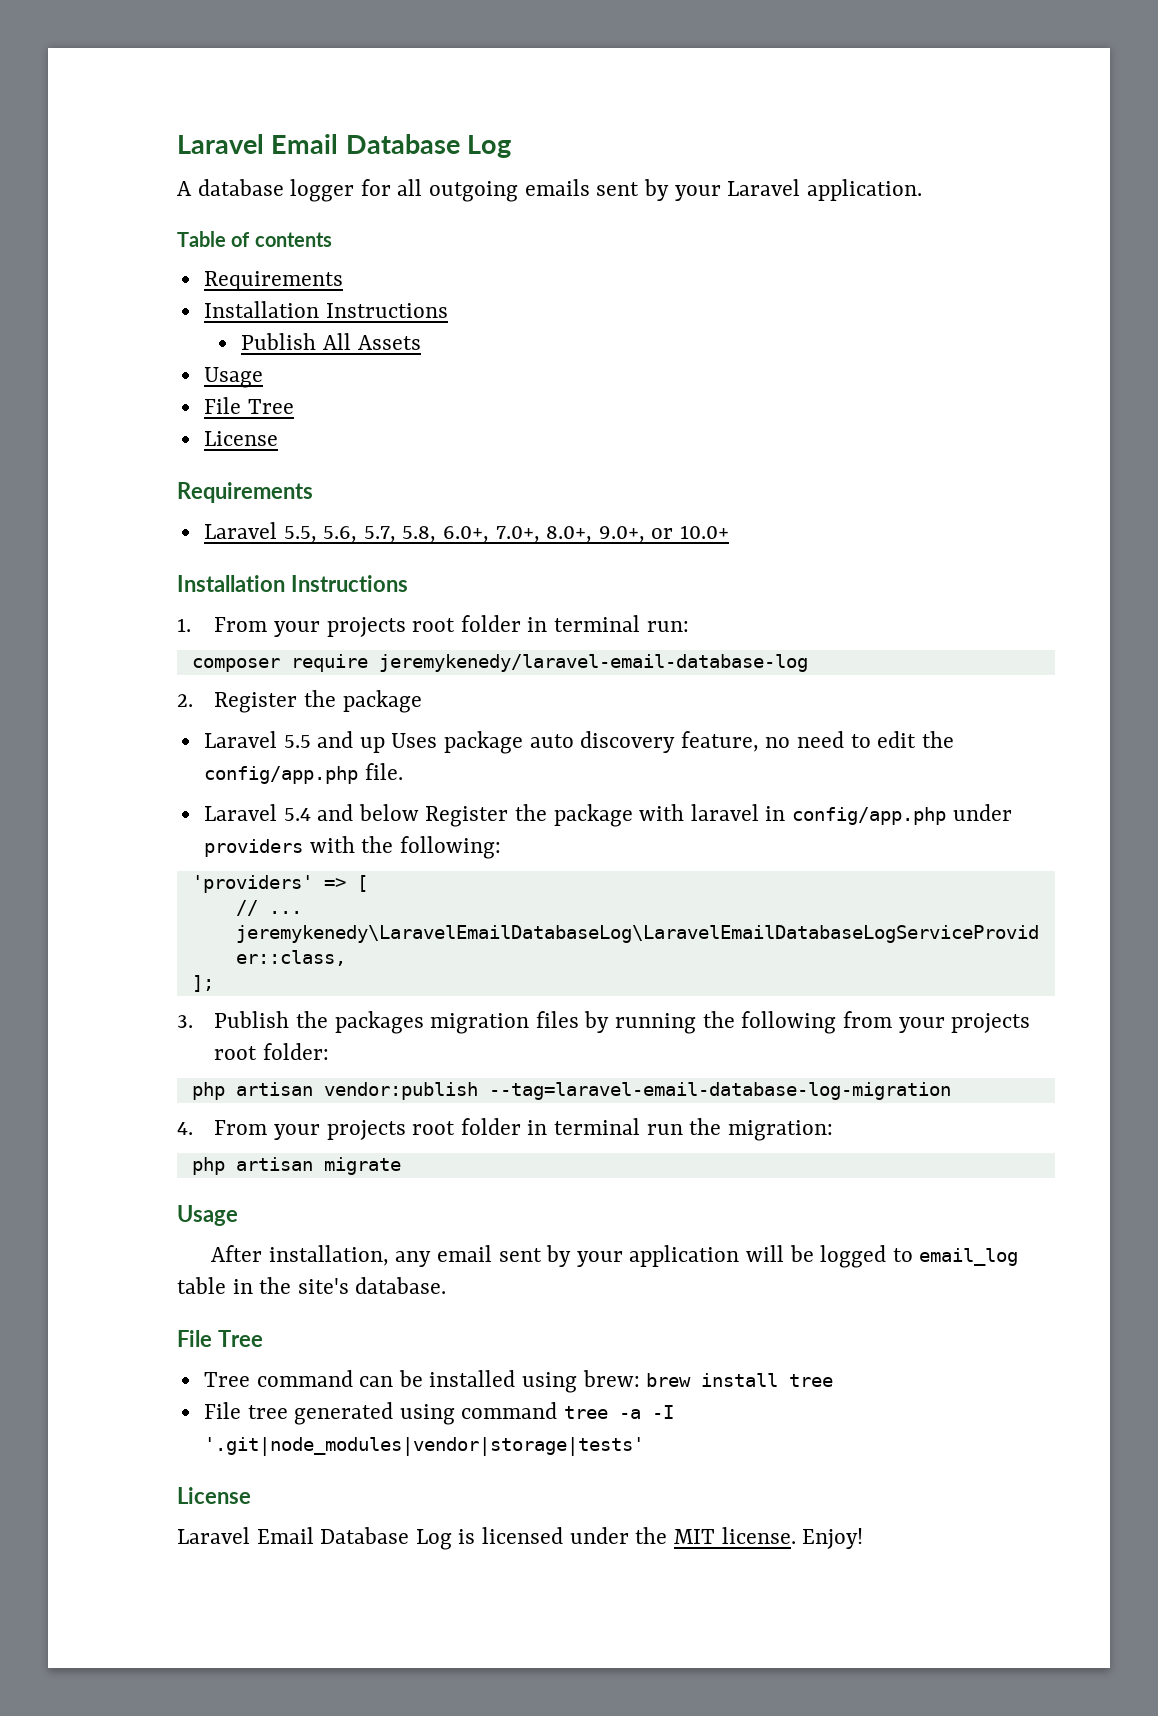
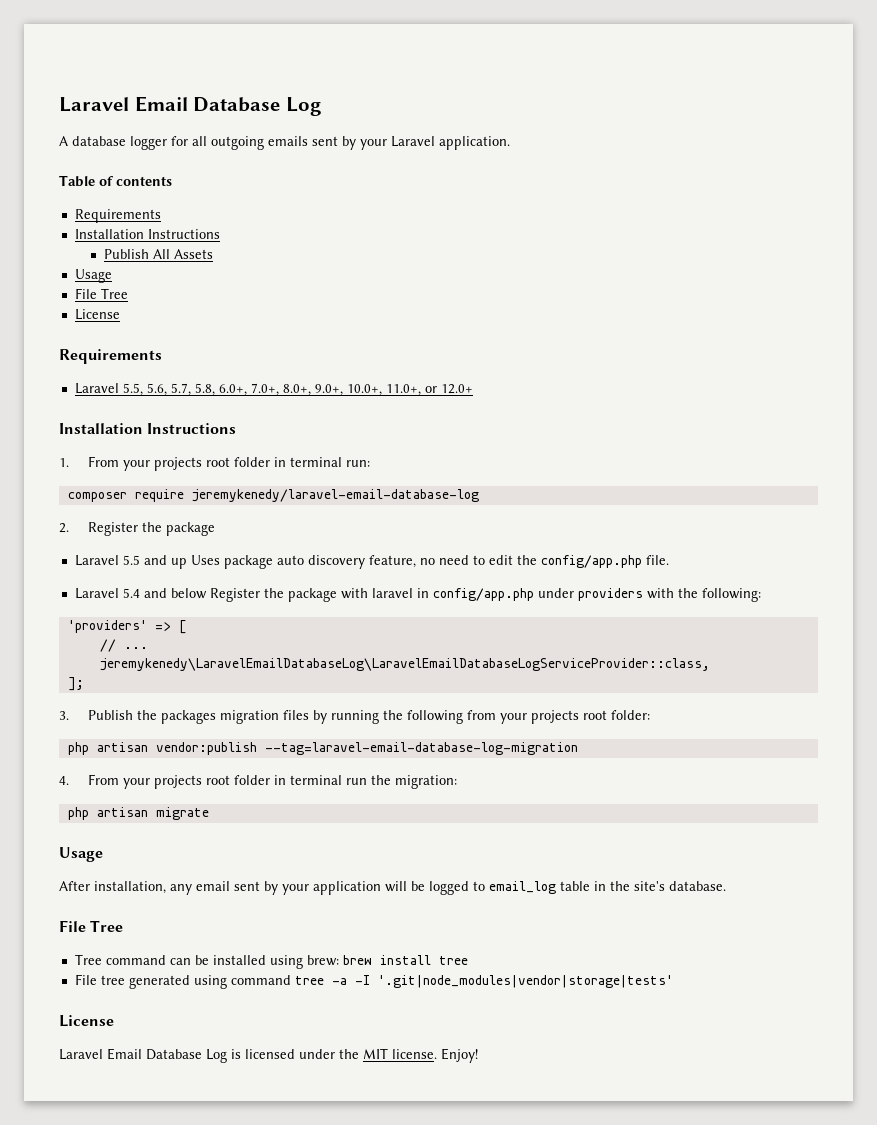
[651,525,730,539] or 10.0+ -> [346,384,473,396] 10.0+, 11.0+, or 12.0+

